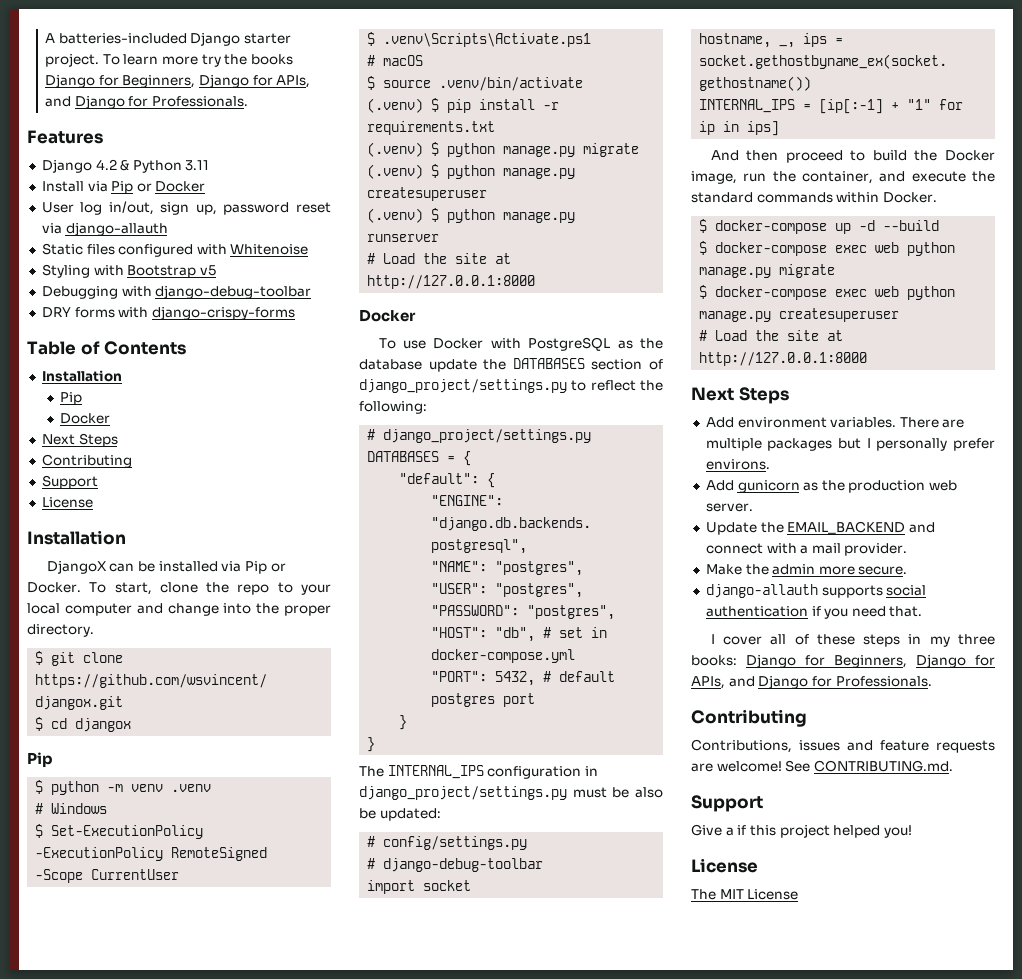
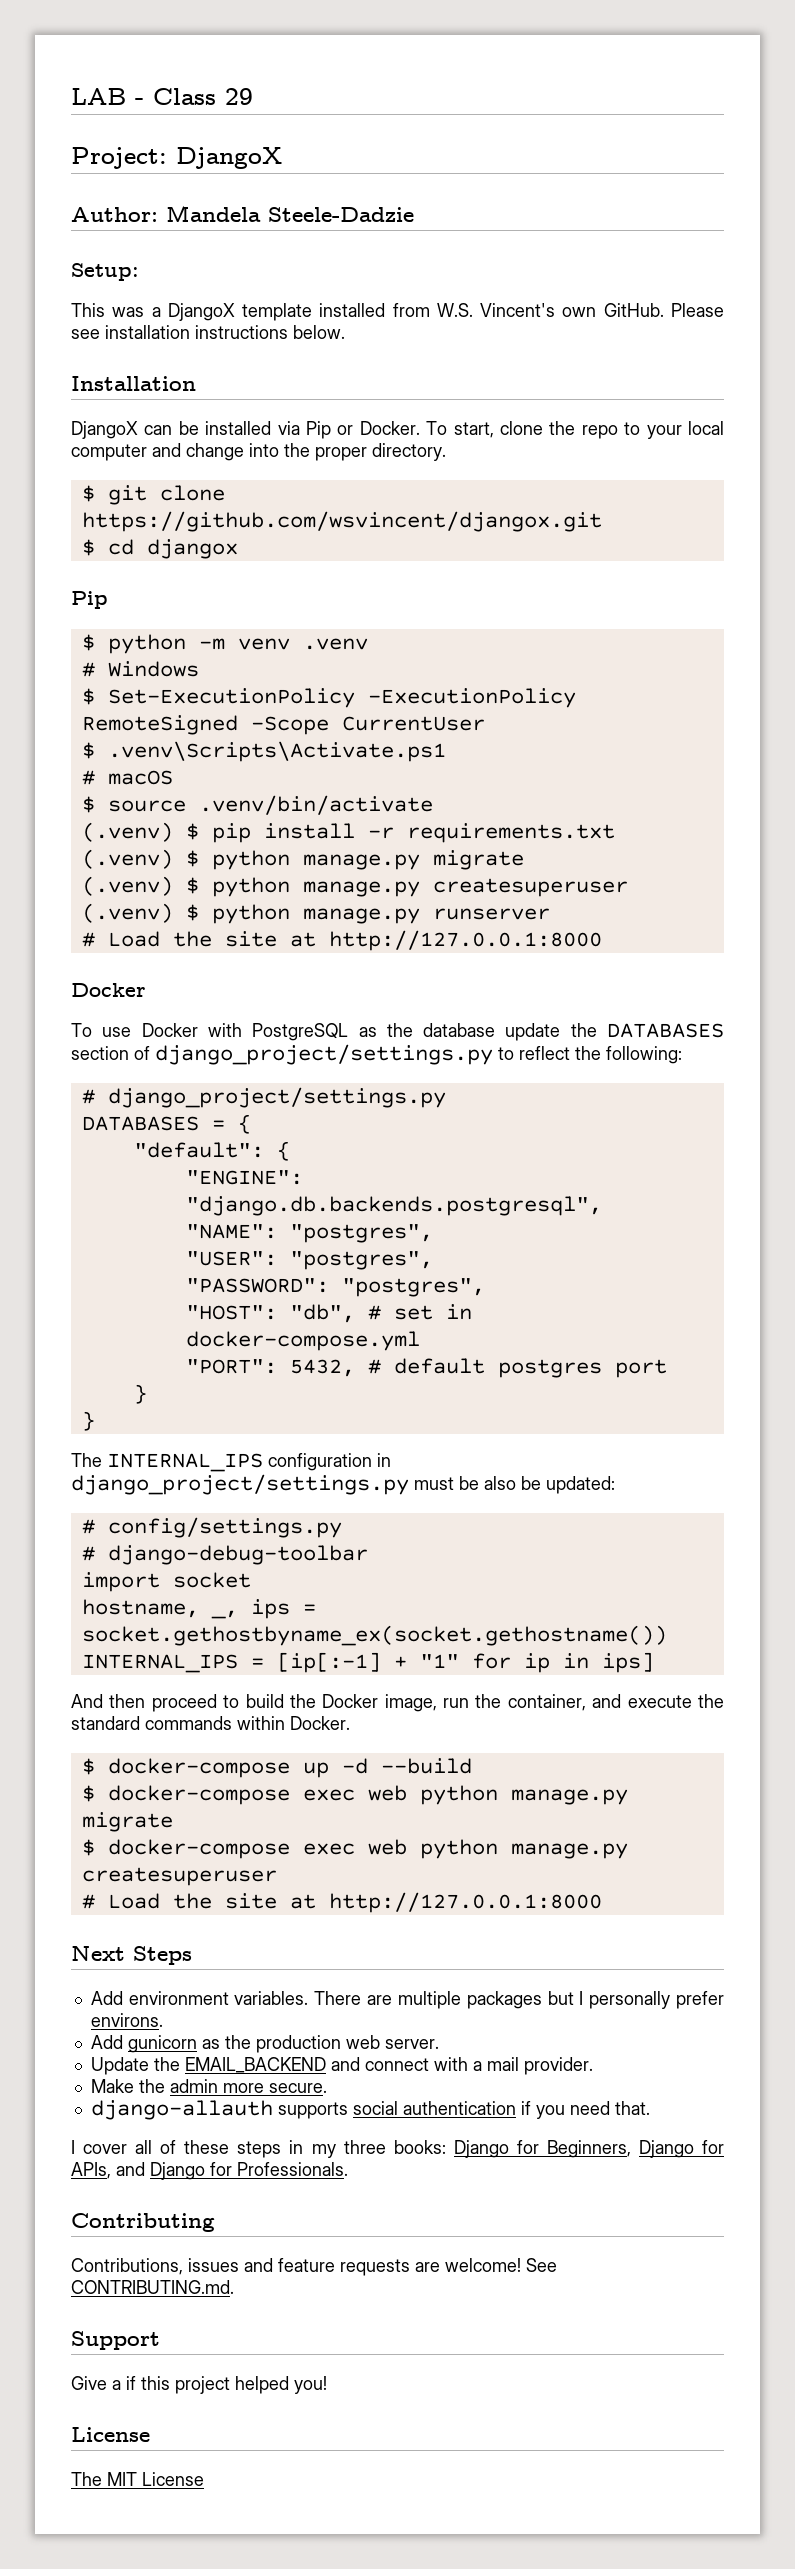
[44,32,291,46] [44,53,293,67] [44,74,311,88] [44,95,248,109] [27,130,103,144] [41,159,210,173] [41,181,206,194] [41,201,331,215] [41,222,168,236] [41,243,309,257] [41,264,216,278] [41,285,312,299] [41,306,295,320] [27,341,187,355] [41,370,122,382] [59,392,82,405] [59,413,110,424] [41,433,118,447] [41,454,132,468] [41,475,98,489] [41,497,93,508] A batteries-included Django starter project. To learn more try the books Django for Beginners, Django for APIs, and Django for Professionals. // Features // Django 4.2 & Python 3.11 // Install via Pip or Docker // User log in/out, sign up, password reset via django-allauth // Static files configured with Whitenoise // Styling with Bootstrap v5 // Debugging with django-debug-toolbar // DRY forms with django-crispy-forms // Table of Contents // Installation // Pip // Docker // Next Steps // Contributing // Support // License -> [71,88,253,105] [71,147,282,169] [71,205,414,222] [71,263,139,281] [71,303,724,321] [71,325,345,339] LAB - Class 29 // Project: DjangoX // Author: Mandela Steele-Dadzie // Setup: // This was a DjangoX template installed from W.S. Vincent's own GitHub. Please see installation instructions below.

